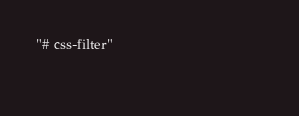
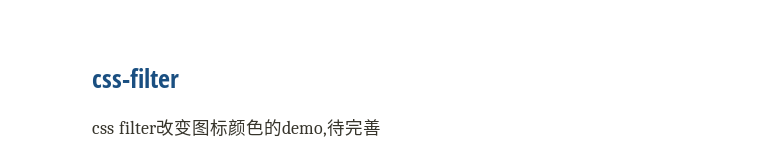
[36,39,113,49] "# css-filter" -> [92,68,179,88] [92,119,381,137] css-filter // css filter改变图标颜色的demo,待完善

